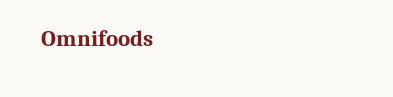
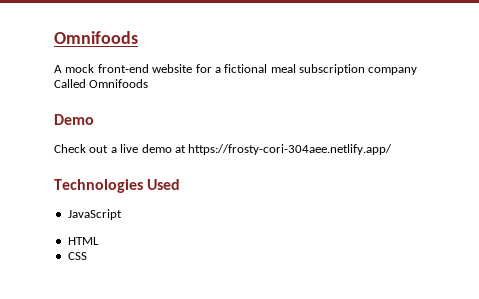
[41,30,153,46] Omnifoods -> [54,31,138,44] [54,64,418,75] [54,79,149,88] [54,114,94,125] [54,144,393,155] [54,179,181,193] [67,209,122,220] [67,237,99,245] [67,252,87,260] Omnifoods // A mock front-end website for a fictional meal subscription company Called Omnifoods // Demo // Check out a live demo at https://frosty-cori-304aee.netlify.app/ // Technologies Used // JavaScript // HTML // CSS

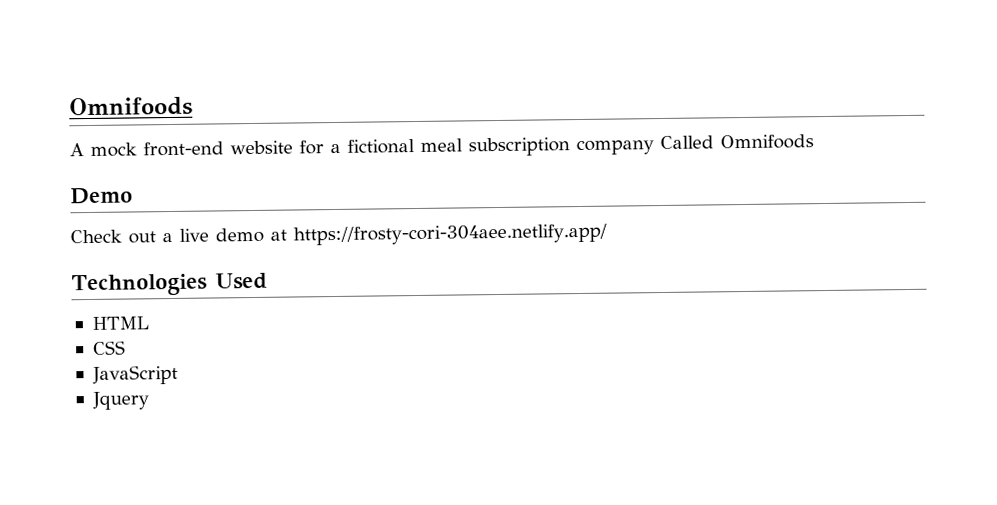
[67,209,122,220] // JavaScript -> (268, 281) none
(87, 256) none -> [91,364,178,385] [91,391,149,410] // JavaScript // Jquery

